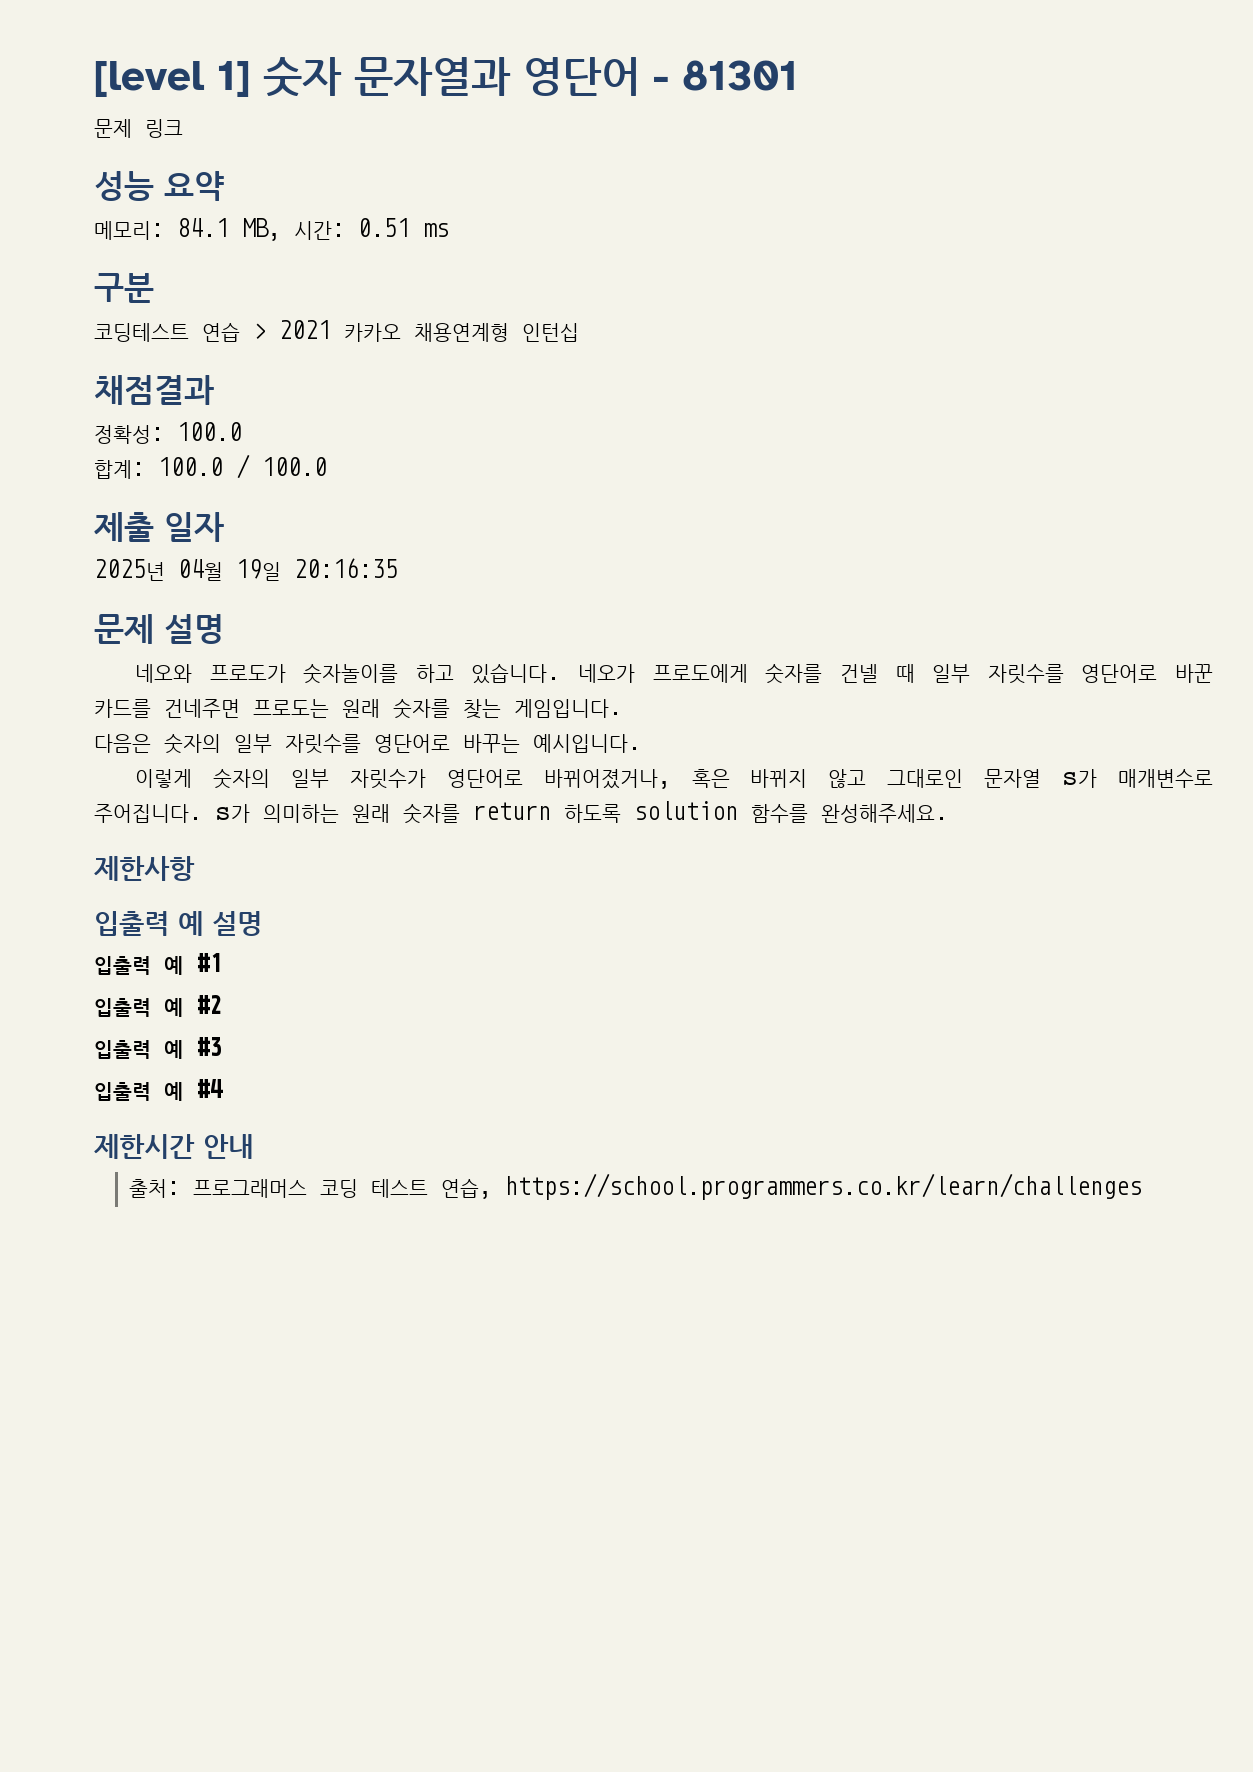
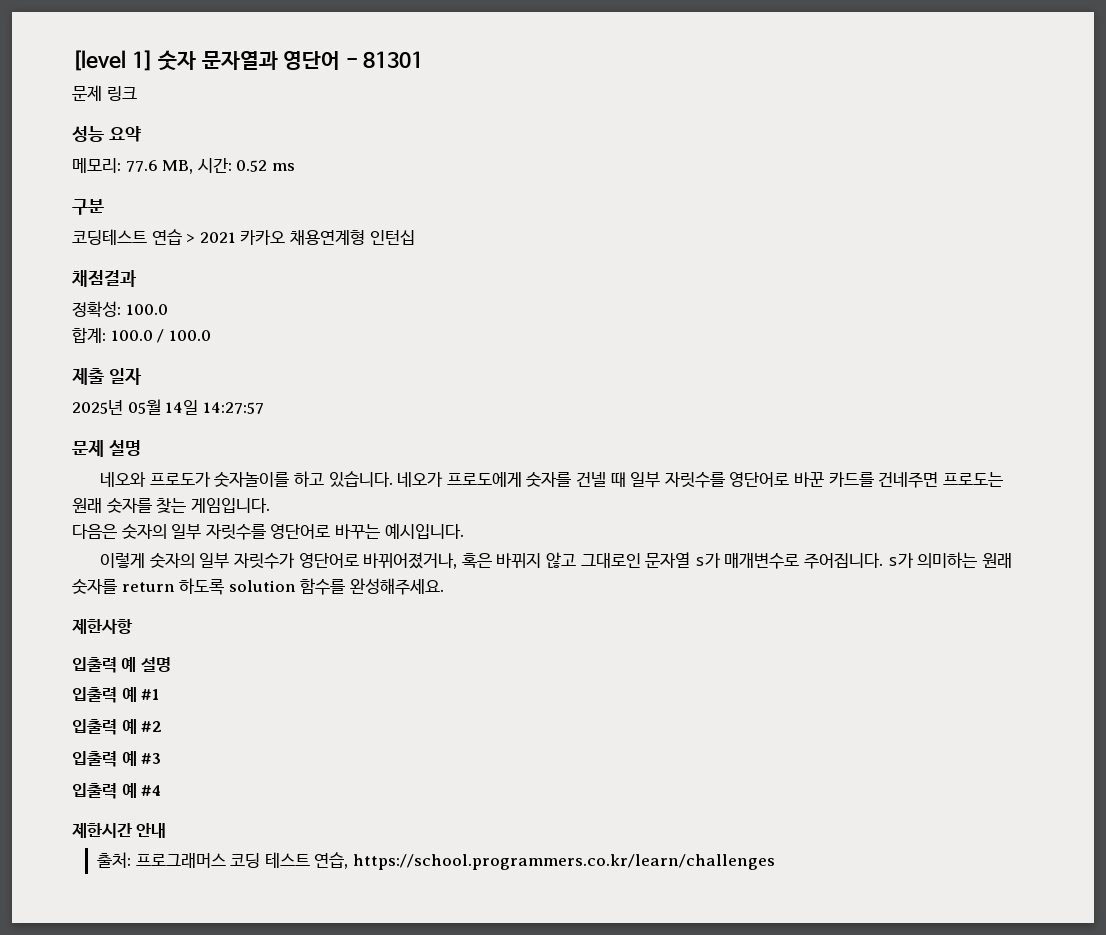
[177,218,229,237] 84.1 -> [125,160,158,172] 77.6
[358,218,410,237] 0.51 -> [236,160,268,172] 0.52
[178,558,398,581] 04월 19일 20:16:35 -> [127,399,264,415] 05월 14일 14:27:57

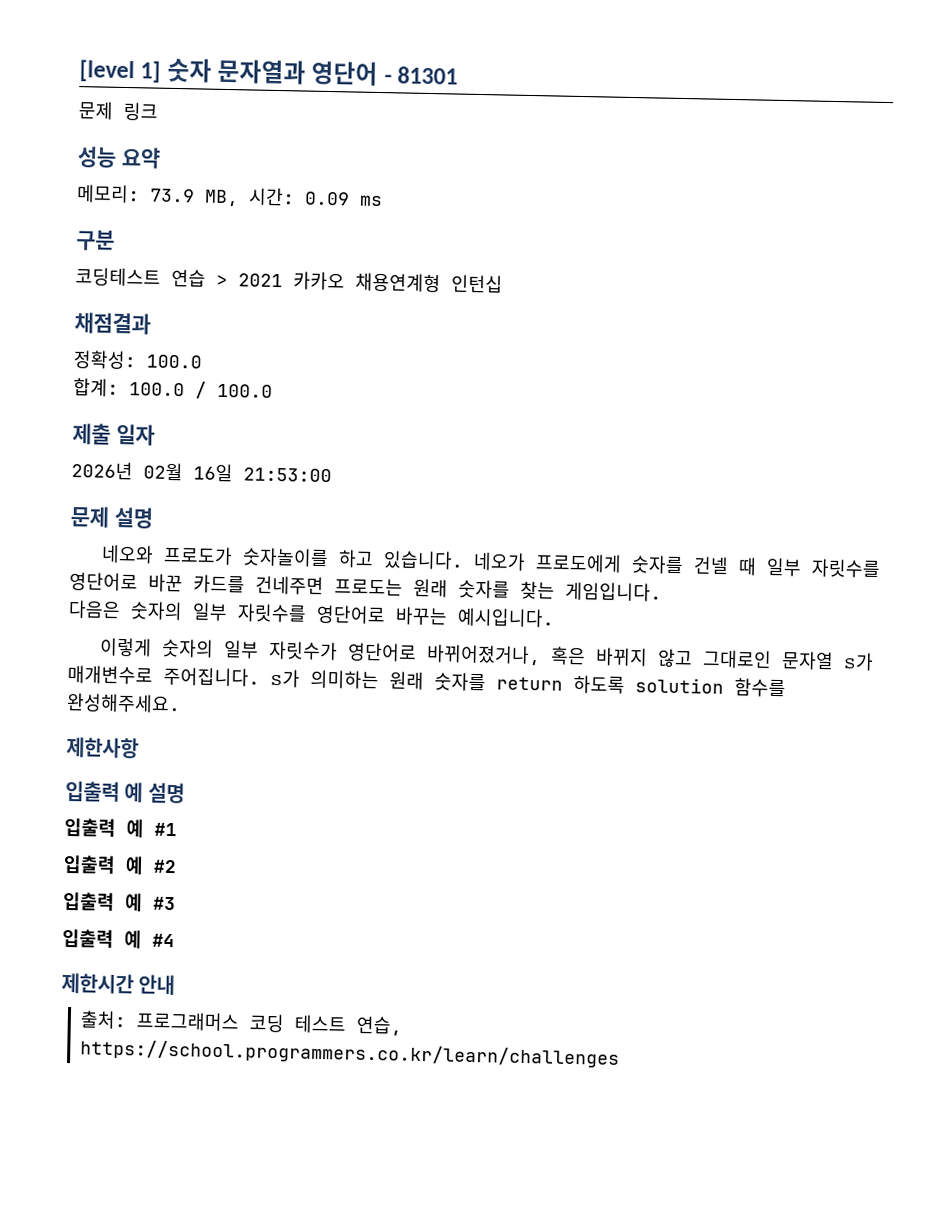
[125,160,158,172] 77.6 -> [150,188,195,203] 73.9
[236,160,268,172] 0.52 -> [304,191,350,206] 0.09
[72,399,264,415] 2025년 05월 14일 14:27:57 -> [71,461,332,483] 2026년 02월 16일 21:53:00

